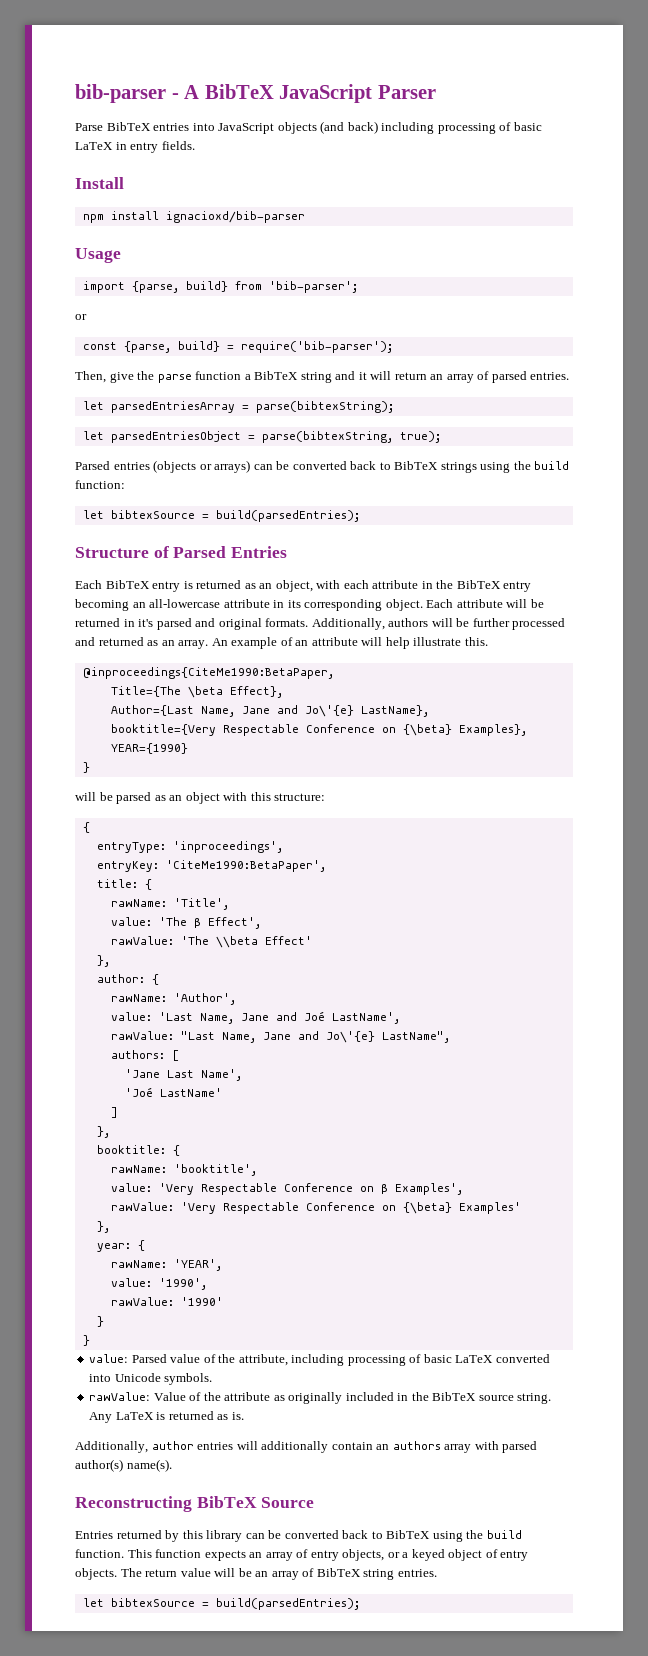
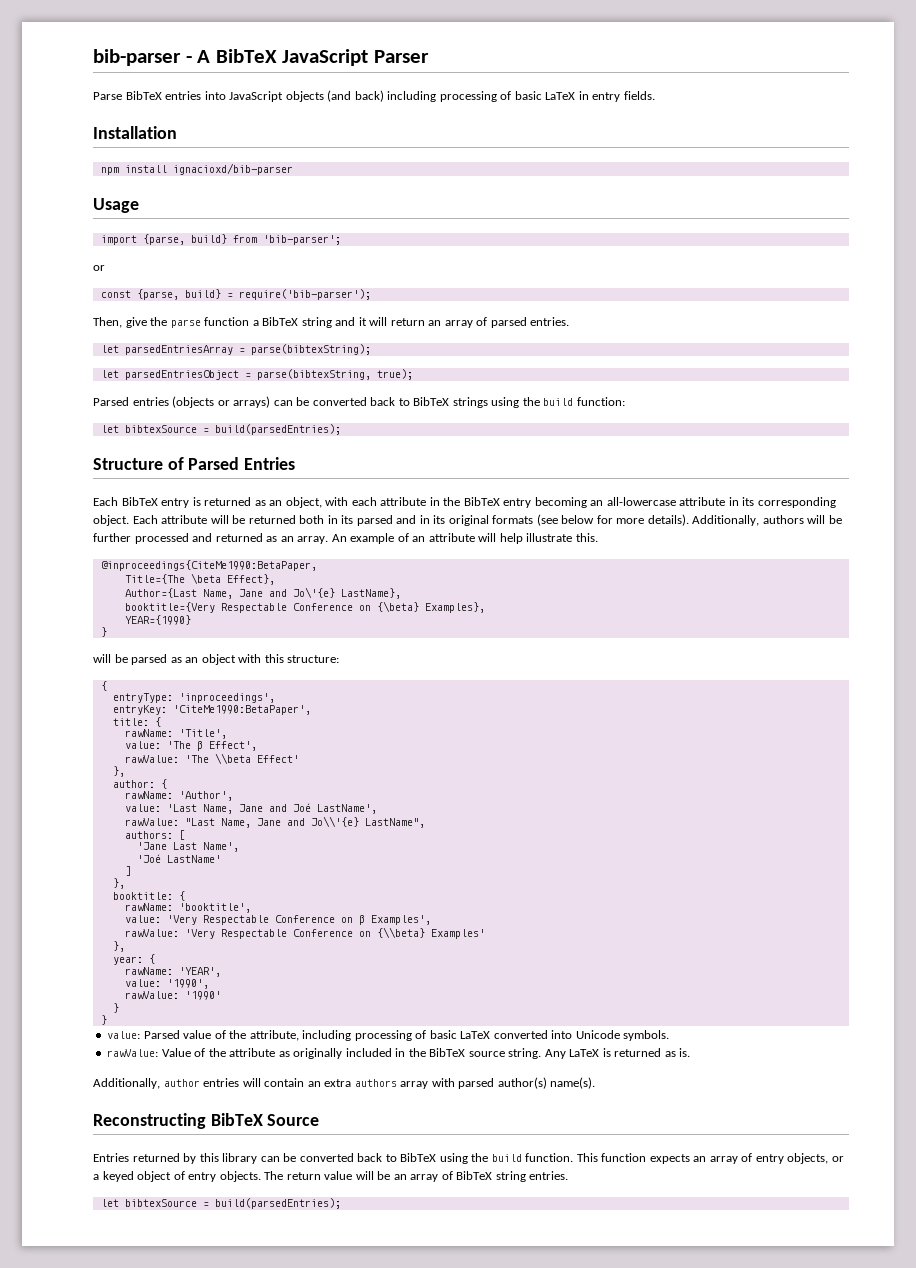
[75,177,124,189] Install -> [93,126,177,139] Installation
[123,618,309,630] in it's parsed and original formats. -> [299,514,689,526] both in its parsed and in its original formats (see below for more details).
[325,1031,375,1043] Jo\'{e} -> [310,816,359,827] Jo\\'{e}
[402,1202,452,1214] {\beta} -> [376,927,425,938] {\\beta}
[261,1441,329,1453] additionally -> (261, 1082) none
(390, 1447) none -> [324,1079,352,1087] extra

